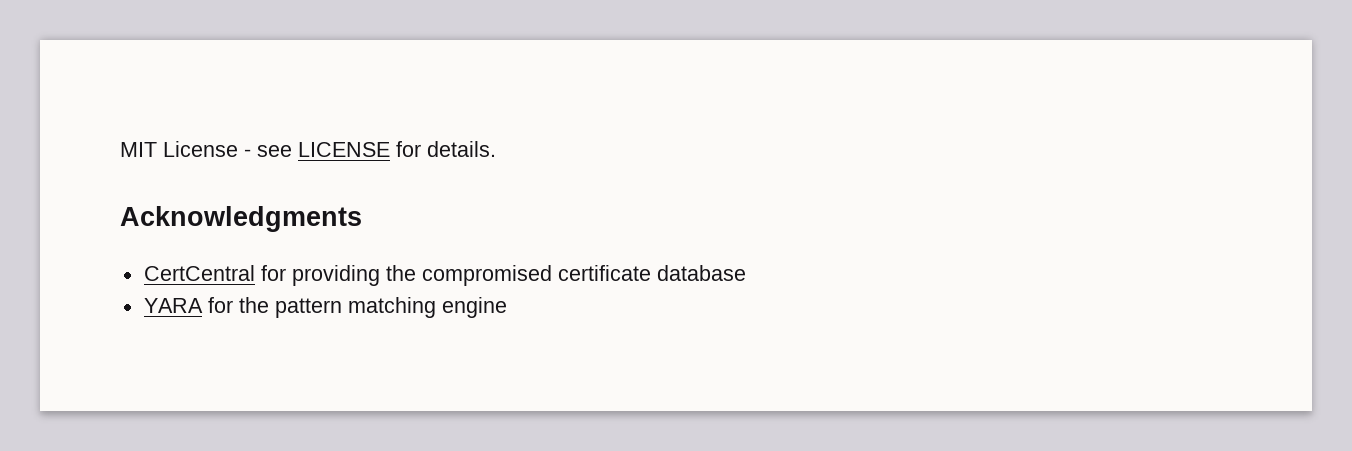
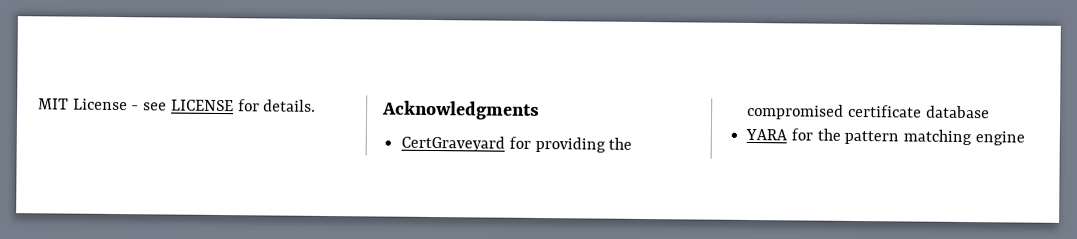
[143,265,255,281] CertCentral -> [401,135,506,152] CertGraveyard

